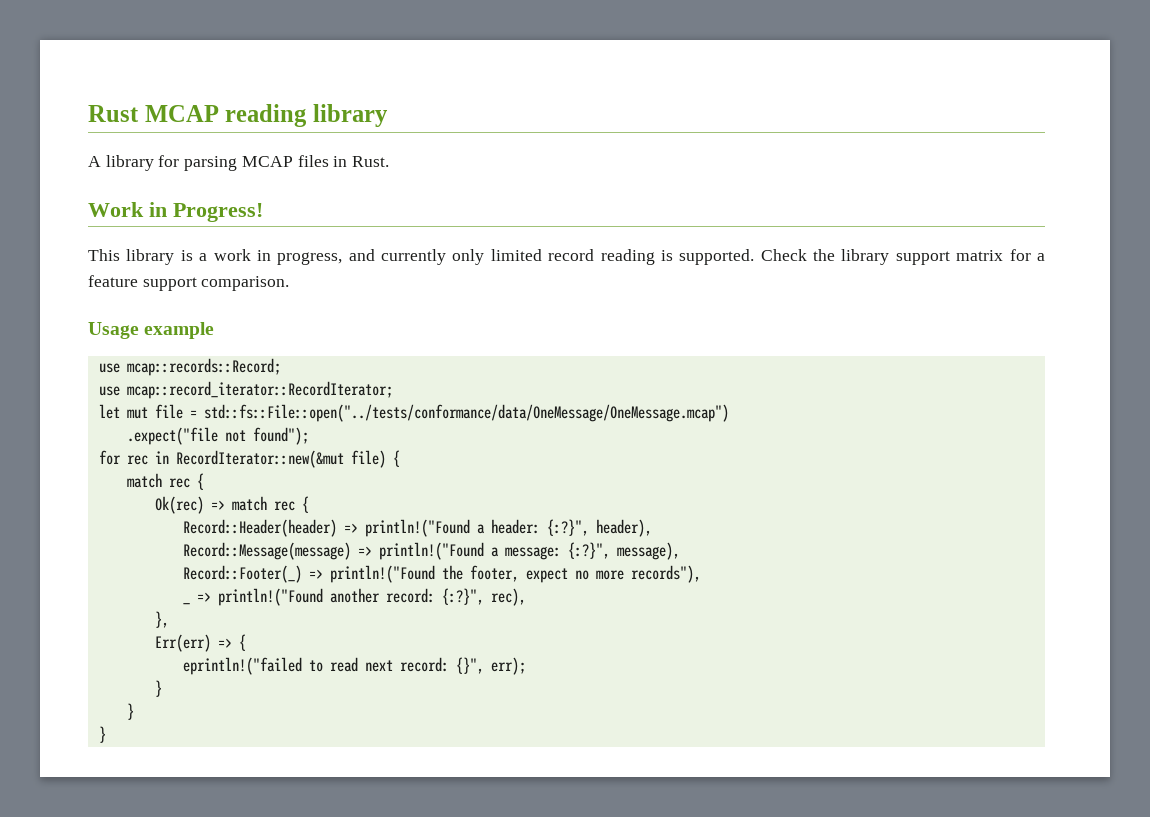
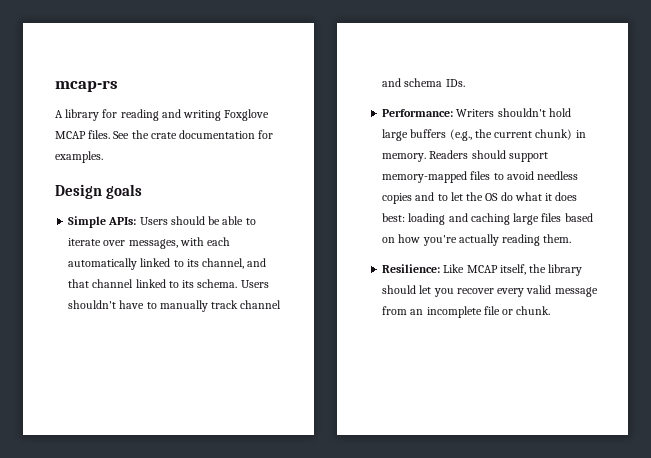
[88,104,388,127] Rust MCAP reading library -> [55,80,118,92] mcap-rs
[184,155,390,171] [88,202,263,222] [88,249,1046,265] [88,275,290,291] [88,322,215,339] [98,358,281,376] [98,381,393,399] [98,404,729,422] [126,427,309,445] [98,450,400,468] [126,473,204,490] [154,496,309,514] [182,519,652,537] [182,542,680,560] [182,565,701,583] [182,602,190,605] [196,588,526,606] [154,611,169,628] [154,634,246,652] [182,657,526,675] [154,680,162,697] [126,703,134,720] [98,726,106,743] parsing MCAP files in Rust. // Work in Progress! // This library is a work in progress, and currently only limited record reading is supported. Check the library support matrix for a feature support comparison. // Usage example // use mcap::records::Record; // use mcap::record_iterator::RecordIterator; // let mut file = std::fs::File::open("../tests/conformance/data/OneMessage/OneMessage.mcap") // .expect("file not found"); // for rec in RecordIterator::new(&mut file) { // match rec { // Ok(rec) => match rec { // Record::Header(header) => println!("Found a header: {:?}", header), // Record::Message(message) => println!("Found a message: {:?}", message), // Record::Footer(_) => println!("Found the footer, expect no more records"), // _ => println!("Found another record: {:?}", rec), // }, // Err(err) => { // eprintln!("failed to read next record: {}", err); // } // } // } -> [120,109,270,121] [55,130,274,139] [55,151,103,163] [55,184,143,199] [68,216,256,228] [68,237,231,249] [68,258,267,270] [68,279,269,288] [68,300,282,312] [382,78,465,87] [382,108,571,117] [382,129,586,141] [382,150,548,162] [382,171,579,183] [382,192,578,204] [382,213,593,225] [382,234,572,246] [382,264,583,276] [382,285,598,297] [382,306,551,318] reading and writing Foxglove MCAP files. See the crate documentation for examples. // Design goals // Simple APIs: Users should be able to iterate over messages, with each automatically linked to its channel, and that channel linked to its schema. Users shouldn't have to manually track channel and schema IDs. // Performance: Writers shouldn't hold large buffers (e.g., the current chunk) in memory. Readers should support memory-mapped files to avoid needless copies and to let the OS do what it does best: loading and caching large files based on how you're actually reading them. // Resilience: Like MCAP itself, the library should let you recover every valid message from an incomplete file or chunk.

